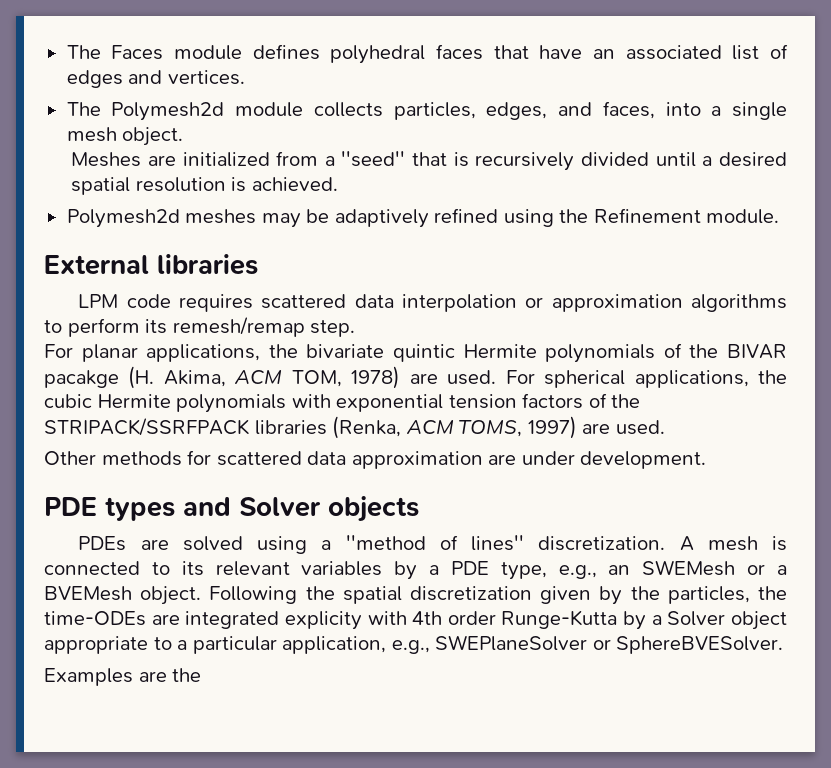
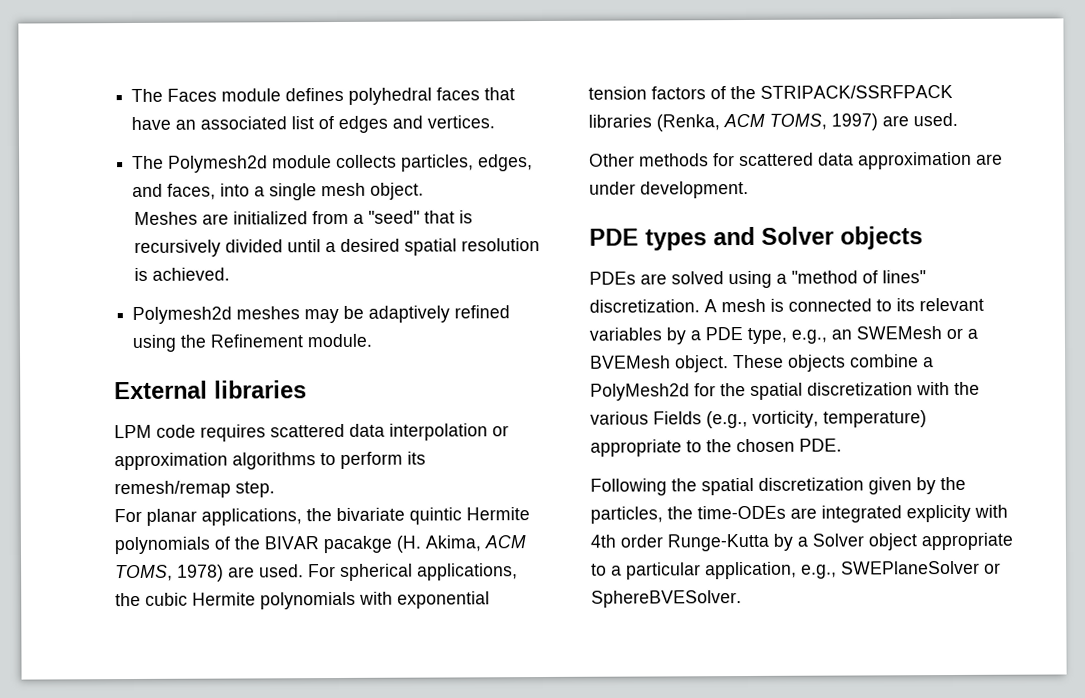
[291,370,342,387] TOM, -> [115,564,173,582] TOMS,
(202, 595) none -> [733,354,934,372] [590,381,980,401] [590,410,927,429] [590,438,842,457] These objects combine a PolyMesh2d for the spatial discretization with the various Fields (e.g., vorticity, temperature) appropriate to the chosen PDE. //
[44,668,202,686] // Examples are the -> (742, 599) none

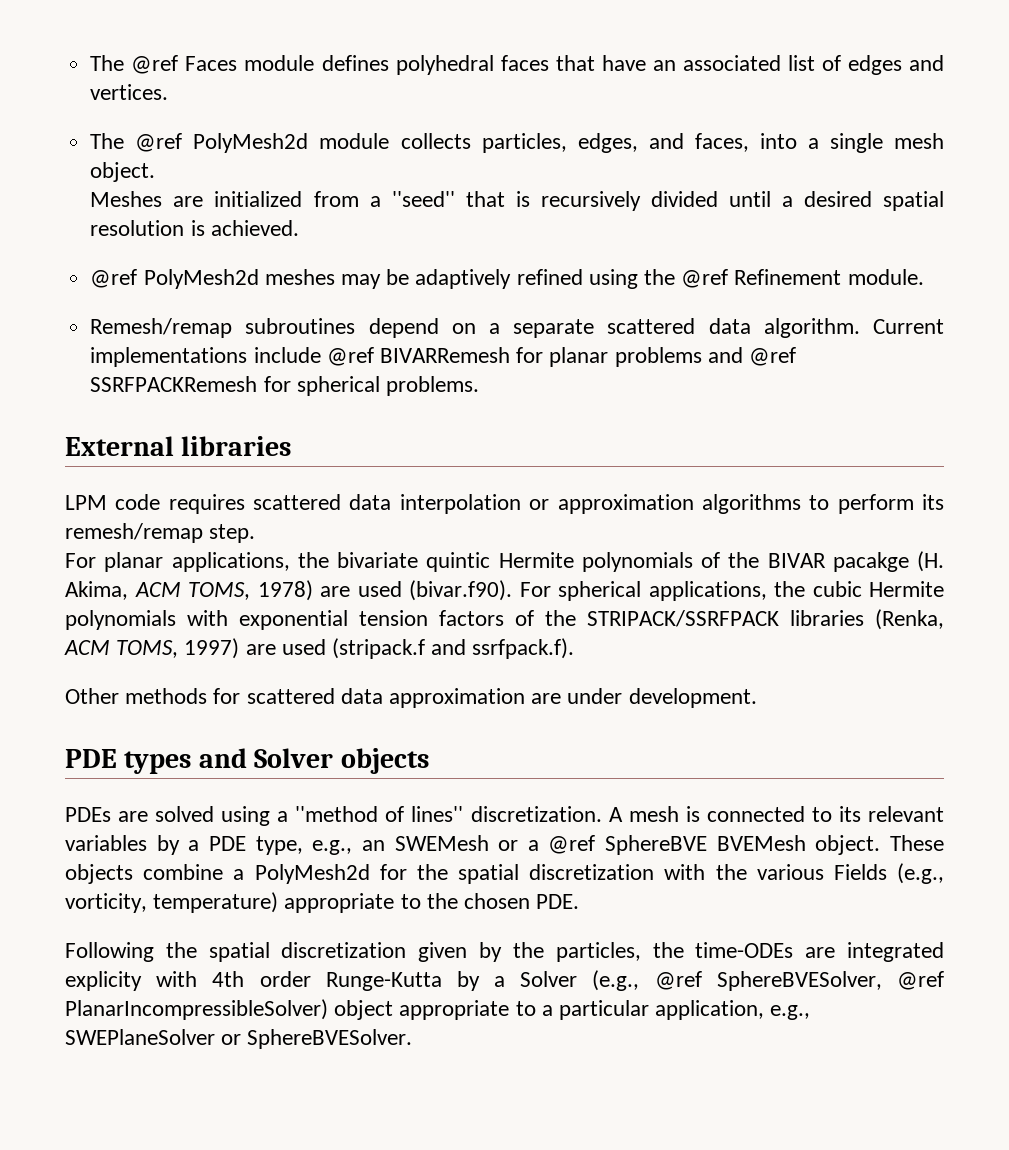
[131,88,164,103] The -> [90,55,179,74] The @ref
[168,155,269,173] Polymesh2d -> [135,133,309,153] @ref PolyMesh2d
[132,306,233,325] Polymesh2d -> [90,269,259,289] @ref PolyMesh2d
(207, 341) none -> [681,269,729,288] @ref
(373, 340) none -> [90,318,944,338] [90,347,796,367] [90,376,479,396] // Remesh/remap subroutines depend on a separate scattered data algorithm. Current implementations include @ref BIVARRemesh for planar problems and @ref SSRFPACKRemesh for spherical problems.
[259,564,304,578] used. -> [357,580,512,601] used (bivar.f90).
[913,112,958,127] used. -> [281,638,575,659] used (stripack.f and ssrfpack.f).
(978, 333) none -> [548,835,708,855] @ref SphereBVE
(864, 540) none -> [592,970,944,991] [65,999,328,1020] (e.g., @ref SphereBVESolver, @ref PlanarIncompressibleSolver)

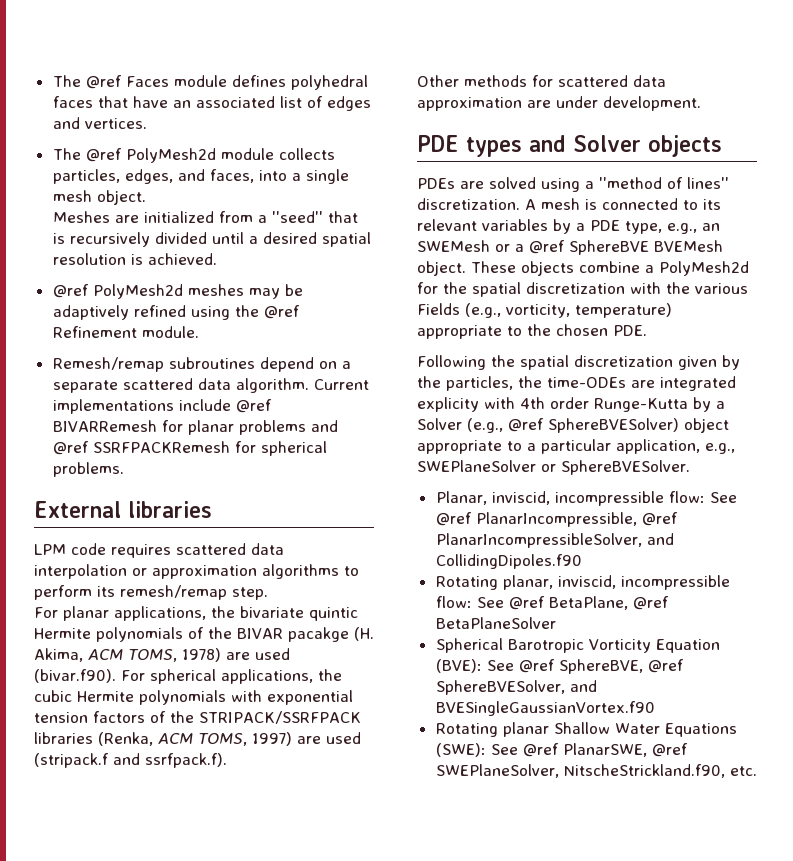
[716,971,944,991] [65,999,328,1020] SphereBVESolver, @ref PlanarIncompressibleSolver) -> [548,418,679,433] SphereBVESolver)
(413, 1039) none -> [435,491,737,506] [435,512,678,527] [435,533,674,548] [435,554,582,569] [435,575,730,590] [435,596,669,610] [435,617,556,629] [435,638,720,653] [435,659,684,674] [435,680,597,695] [435,701,655,716] [435,722,737,737] [435,743,688,757] [435,764,757,778] // Planar, inviscid, incompressible flow: See @ref PlanarIncompressible, @ref PlanarIncompressibleSolver, and CollidingDipoles.f90 // Rotating planar, inviscid, incompressible flow: See @ref BetaPlane, @ref BetaPlaneSolver // Spherical Barotropic Vorticity Equation (BVE): See @ref SphereBVE, @ref SphereBVESolver, and BVESingleGaussianVortex.f90 // Rotating planar Shallow Water Equations (SWE): See @ref PlanarSWE, @ref SWEPlaneSolver, NitscheStrickland.f90, etc.

